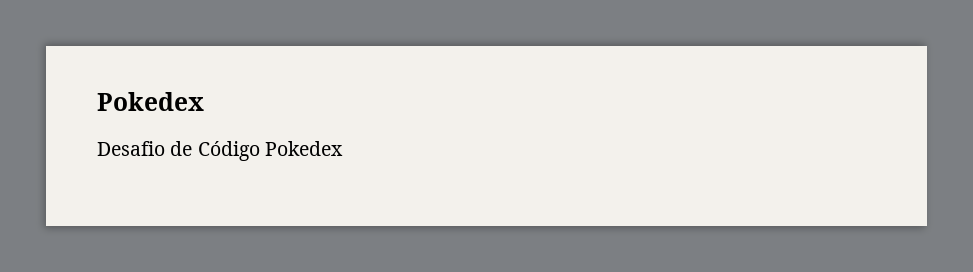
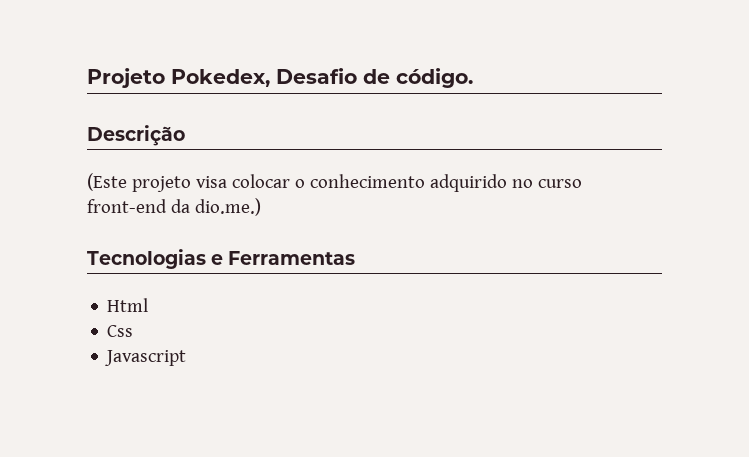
[97,92,204,111] [97,141,343,161] Pokedex // Desafio de Código Pokedex -> [87,68,473,88] [87,125,185,146] [87,173,582,192] [87,198,261,216] [87,249,356,269] [107,298,149,312] [107,325,134,337] [105,350,187,366] Projeto Pokedex, Desafio de código. // Descrição // (Este projeto visa colocar o conhecimento adquirido no curso front-end da dio.me.) // Tecnologias e Ferramentas // Html // Css // Javascript

